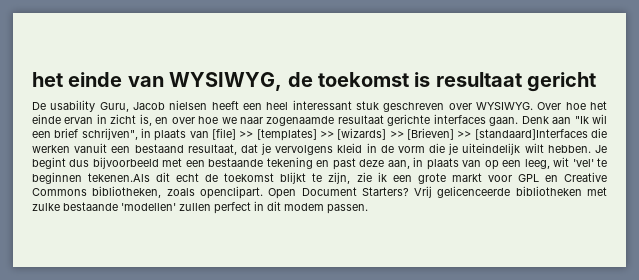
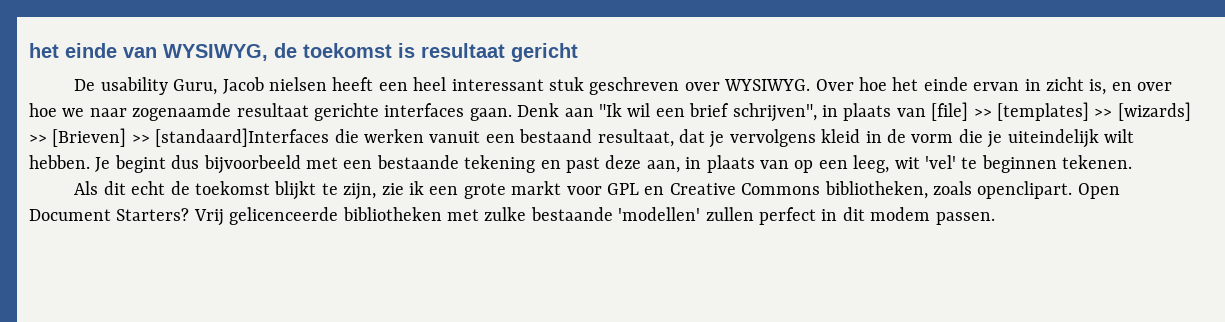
[88,173,151,182] tekenen.Als -> [1062,155,1133,169] [74,181,99,195] tekenen. // Als

